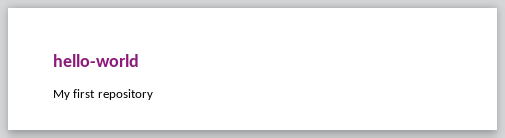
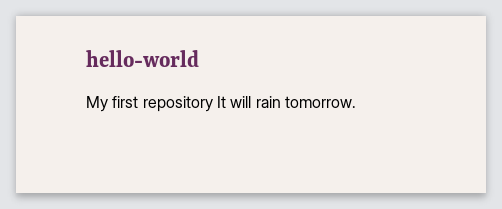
(153, 94) none -> [216,96,356,108] It will rain tomorrow.

